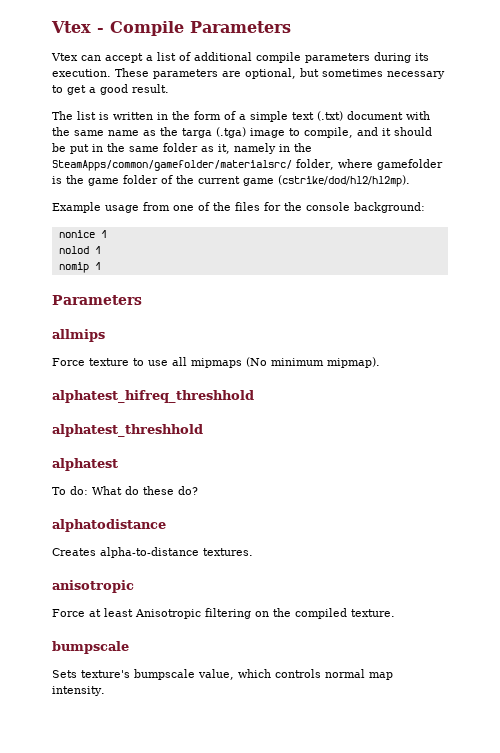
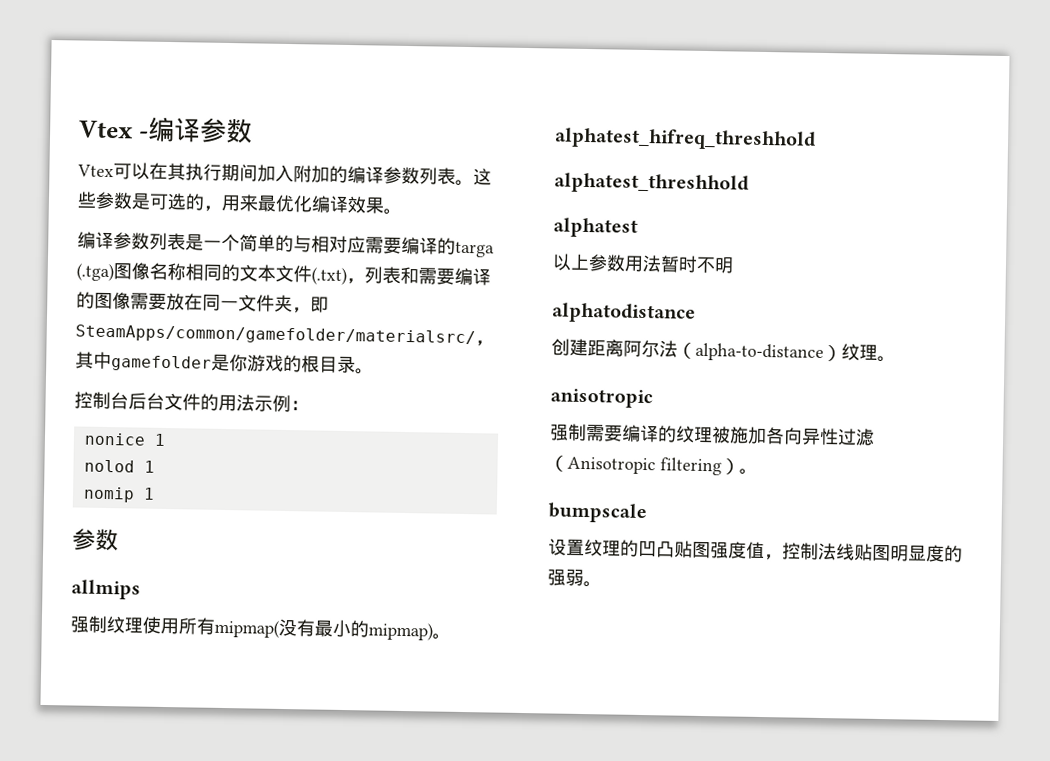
[110,21,291,36] [51,52,429,63] [52,68,445,79] [52,84,169,95] [52,111,430,122] [52,127,432,138] [52,143,312,154] [52,159,443,171] [52,175,410,187] [52,202,425,213] Compile Parameters // Vtex can accept a list of additional compile parameters during its execution. These parameters are optional, but sometimes necessary to get a good result. // The list is written in the form of a simple text (.txt) document with the same name as the targa (.tga) image to compile, and it should be put in the same folder as it, namely in the SteamApps/common/gamefolder/materialsrc/ folder, where gamefolder is the game folder of the current game (cstrike/dod/hl2/hl2mp). // Example usage from one of the files for the console background: -> [146,116,253,144] [77,162,492,187] [77,191,402,215] [77,231,495,258] [76,262,491,286] [76,291,329,314] [75,324,494,347] [75,351,374,375] [74,391,309,413] 编译参数 // Vtex可以在其执行期间加入附加的编译参数列表。这些参数是可选的，用来最优化编译效果。 // 编译参数列表是一个简单的与相对应需要编译的targa (.tga)图像名称相同的文本文件(.txt)，列表和需要编译的图像需要放在同一文件夹，即SteamApps/common/gamefolder/materialsrc/，其中gamefolder是你游戏的根目录。 // 控制台后台文件的用法示例：
[52,295,142,305] Parameters -> [72,528,119,552] 参数
[52,357,380,368] [52,390,254,403] [52,424,203,437] [52,458,118,471] [52,486,198,495] [52,519,166,532] [52,547,253,558] [52,580,134,593] [52,608,395,619] [52,641,129,654] [52,669,393,680] [52,686,105,696] Force texture to use all mipmaps (No minimum mipmap). // alphatest_hifreq_threshhold // alphatest_threshhold // alphatest // To do: What do these do? // alphatodistance // Creates alpha-to-distance textures. // anisotropic // Force at least Anisotropic filtering on the compiled texture. // bumpscale // Sets texture's bumpscale value, which controls normal map intensity. -> [70,615,451,641] [554,127,816,151] [554,172,749,195] [553,217,638,238] [552,253,734,274] [551,302,696,324] [551,338,896,363] [550,388,653,409] [549,423,875,446] [549,455,758,476] [548,502,647,524] [548,538,963,563] [547,568,602,588] 强制纹理使用所有mipmap(没有最小的mipmap)。 // alphatest_hifreq_threshhold // alphatest_threshhold // alphatest // 以上参数用法暂时不明 // alphatodistance // 创建距离阿尔法（alpha-to-distance）纹理。 // anisotropic // 强制需要编译的纹理被施加各向异性过滤（Anisotropic filtering）。 // bumpscale // 设置纹理的凹凸贴图强度值，控制法线贴图明显度的强弱。

